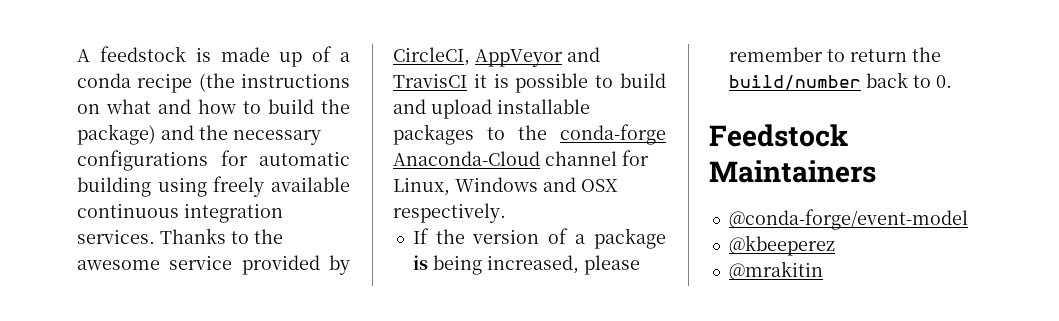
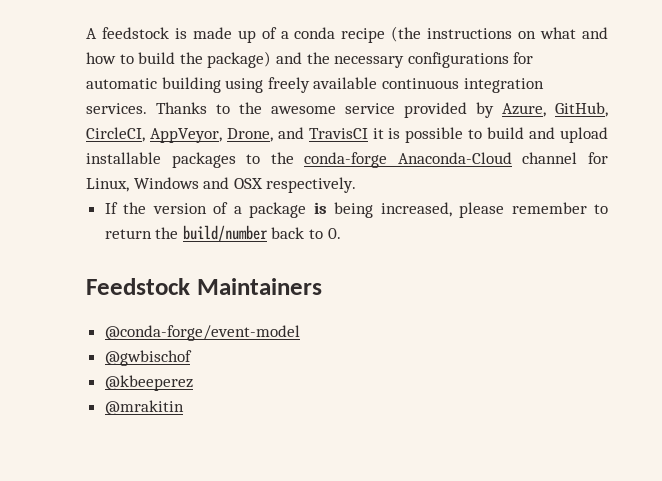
[393,47,563,67] CircleCI, AppVeyor -> [502,102,608,117] [86,127,273,143] Azure, GitHub, CircleCI, AppVeyor, Drone,
(968, 219) none -> [104,350,192,366] // @gwbischof

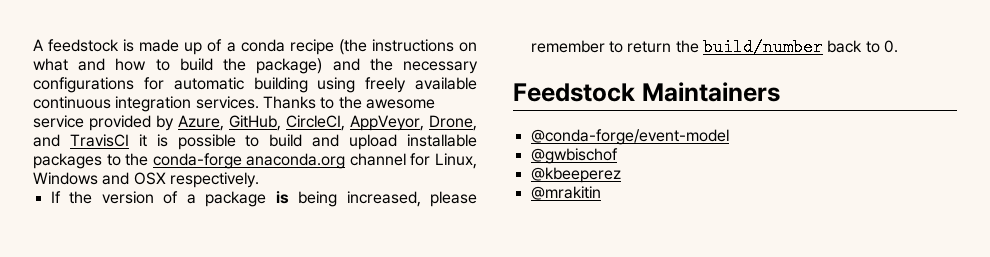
[397,152,512,164] Anaconda-Cloud -> [246,153,346,169] anaconda.org

